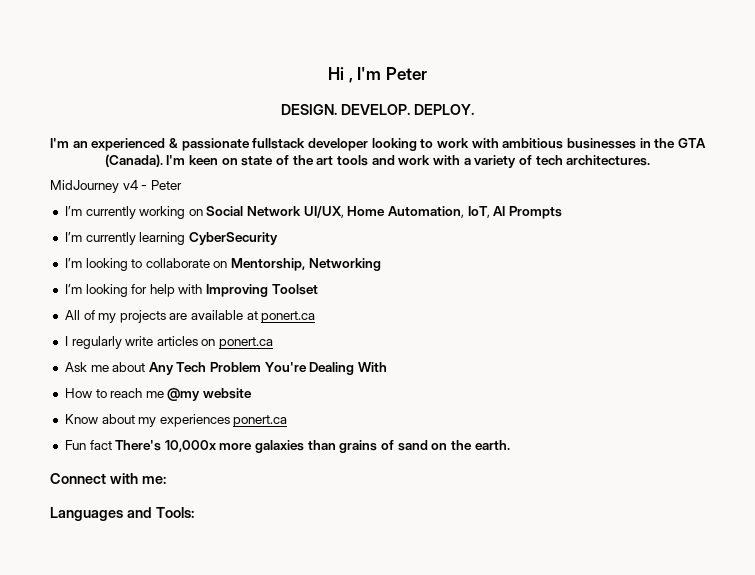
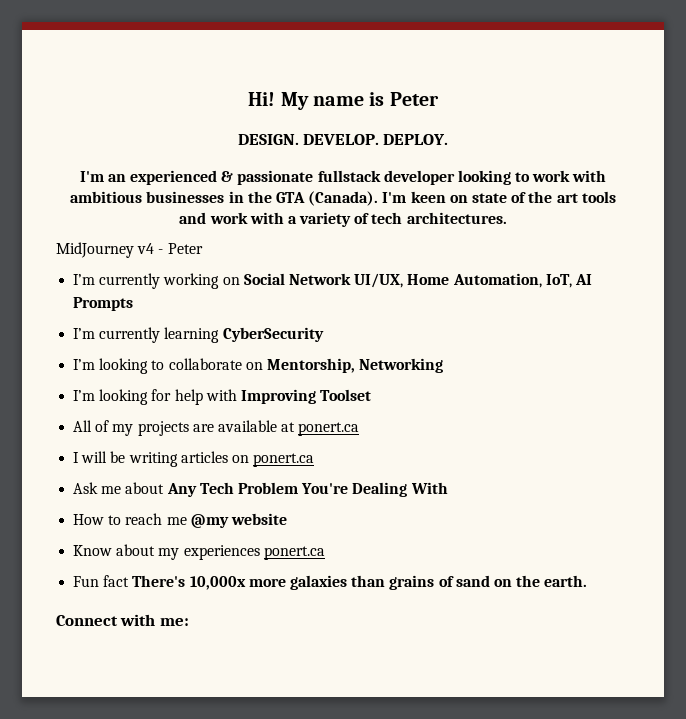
[328,67,382,83] Hi , I'm -> [248,92,385,110] Hi! My name is
[71,336,154,349] regularly write -> [81,451,178,467] will be writing
[50,507,194,521] // Languages and Tools: -> (189, 622) none

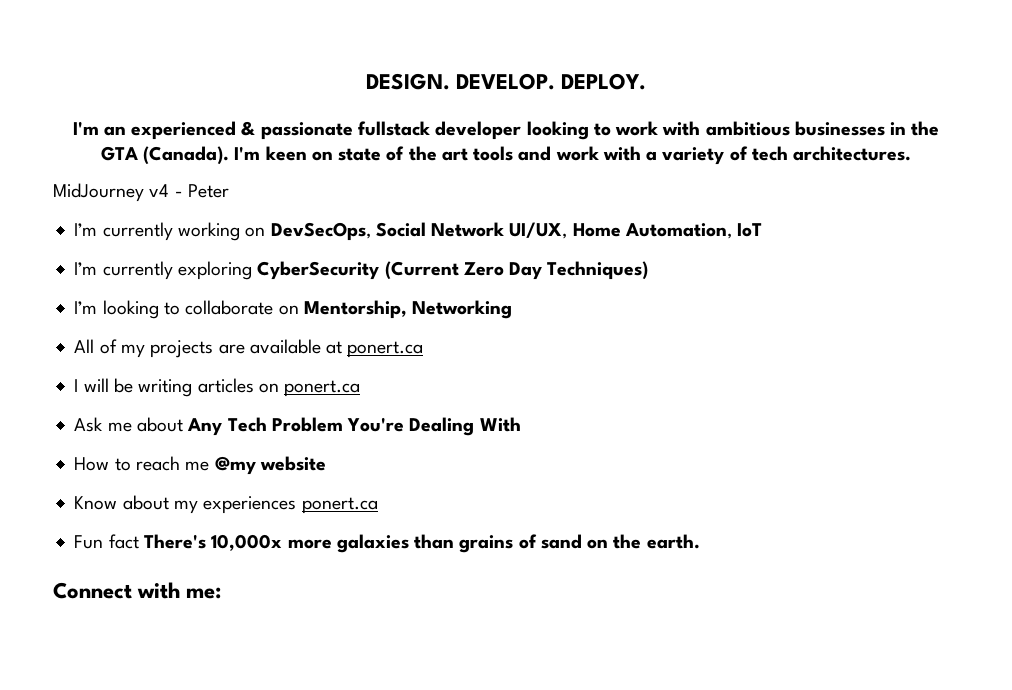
[248,92,439,110] Hi! My name is Peter // -> (365, 81) none
(240, 281) none -> [270,222,371,241] DevSecOps,
[545,274,592,288] [73,297,134,311] [73,327,220,343] IoT, AI Prompts // I’m currently learning -> [737,223,763,237] [74,261,252,280] IoT // I’m currently exploring
(324, 334) none -> [384,261,649,280] (Current Zero Day Techniques)
[73,389,372,405] // I’m looking for help with Improving Toolset -> (513, 309) none

